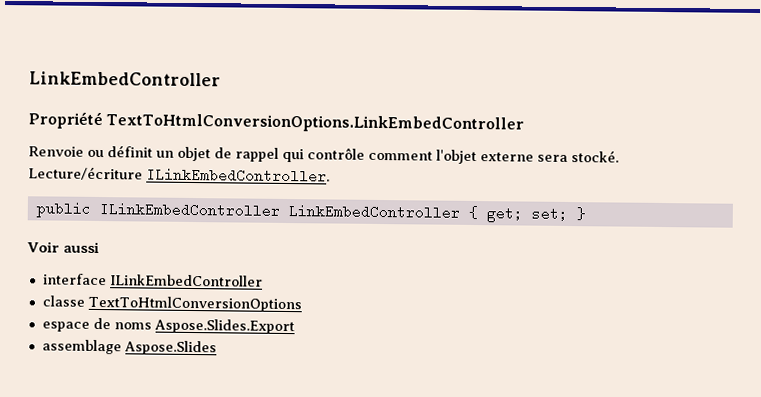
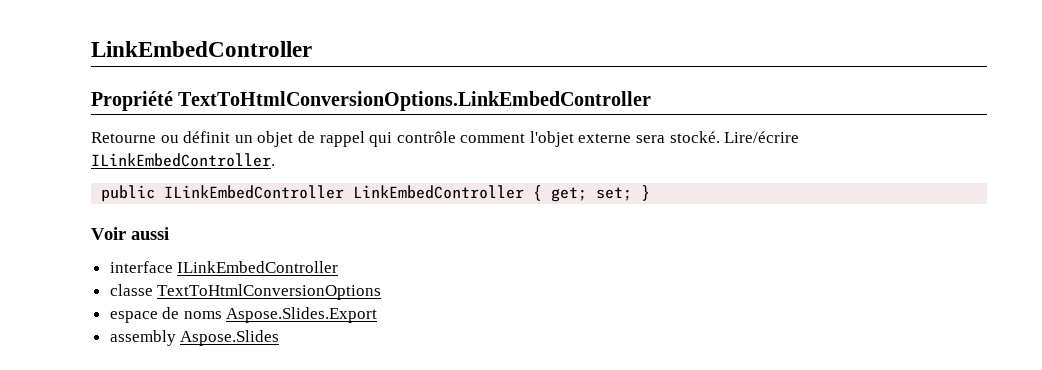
[28,146,84,157] Renvoie -> [91,132,156,143] Retourne
[28,166,143,181] Lecture/écriture -> [724,131,800,143] Lire/écrire
[41,339,122,355] assemblage -> [109,330,176,346] assembly

